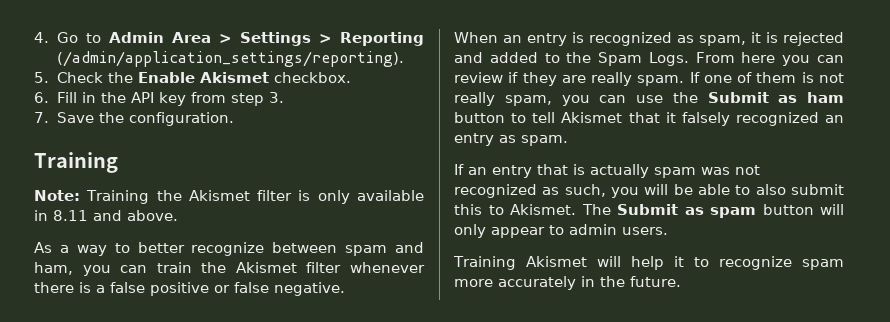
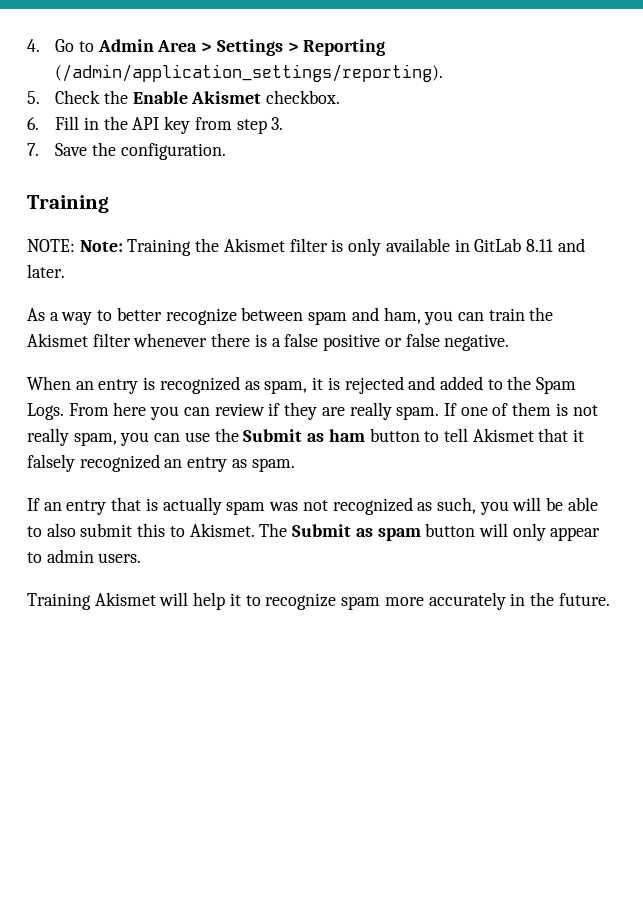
(118, 162) none -> [27,239,75,252] NOTE:
(48, 215) none -> [474,238,522,252] GitLab
[127,210,178,221] above. -> [27,264,65,278] later.

